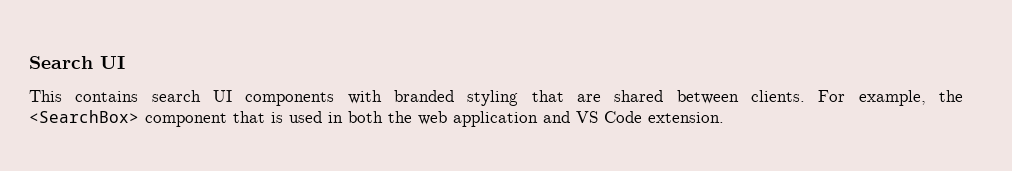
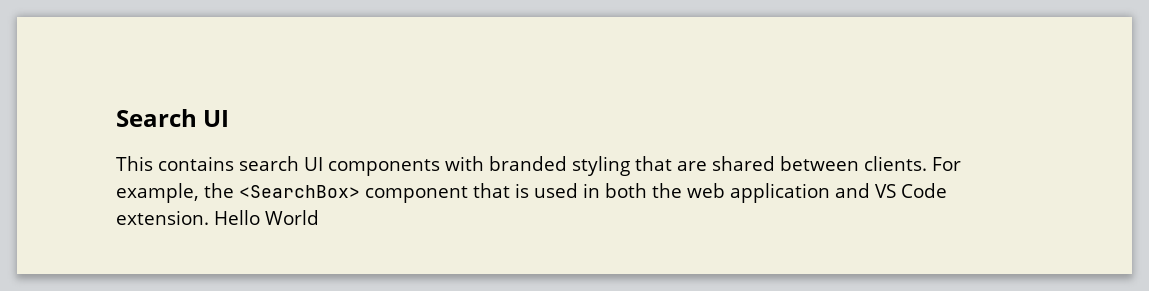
(724, 117) none -> [214,210,319,225] Hello World

